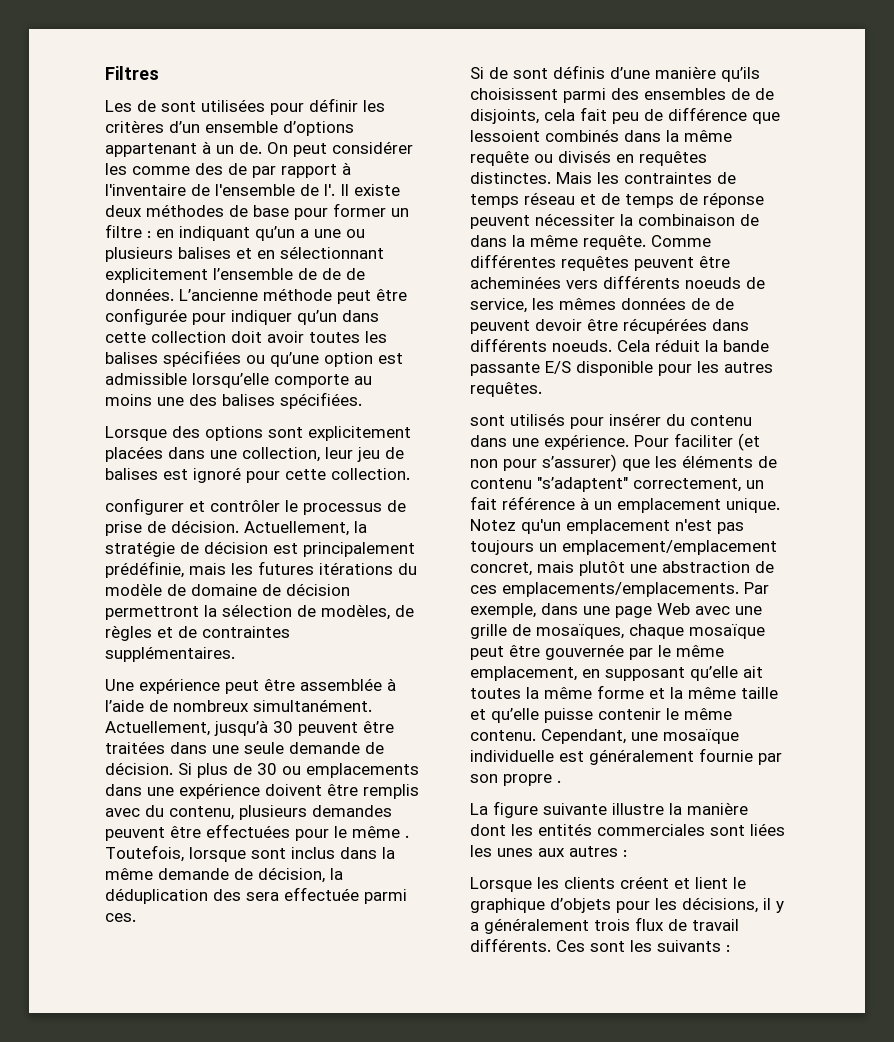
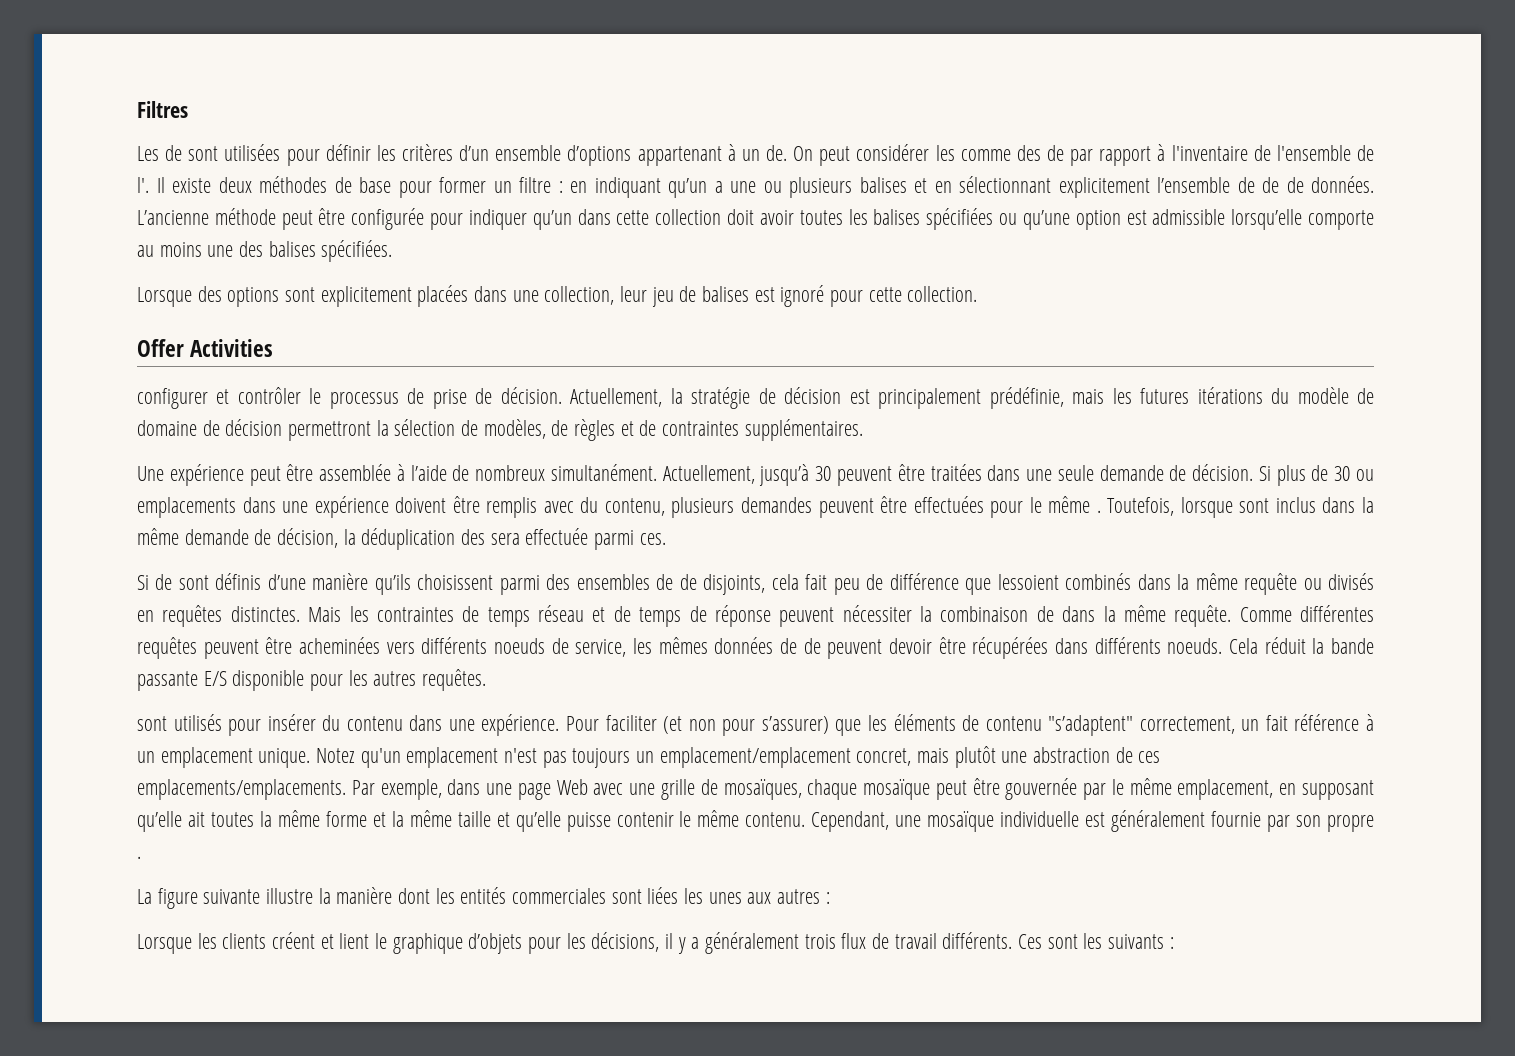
(410, 474) none -> [137,339,274,357] // Offer Activities

